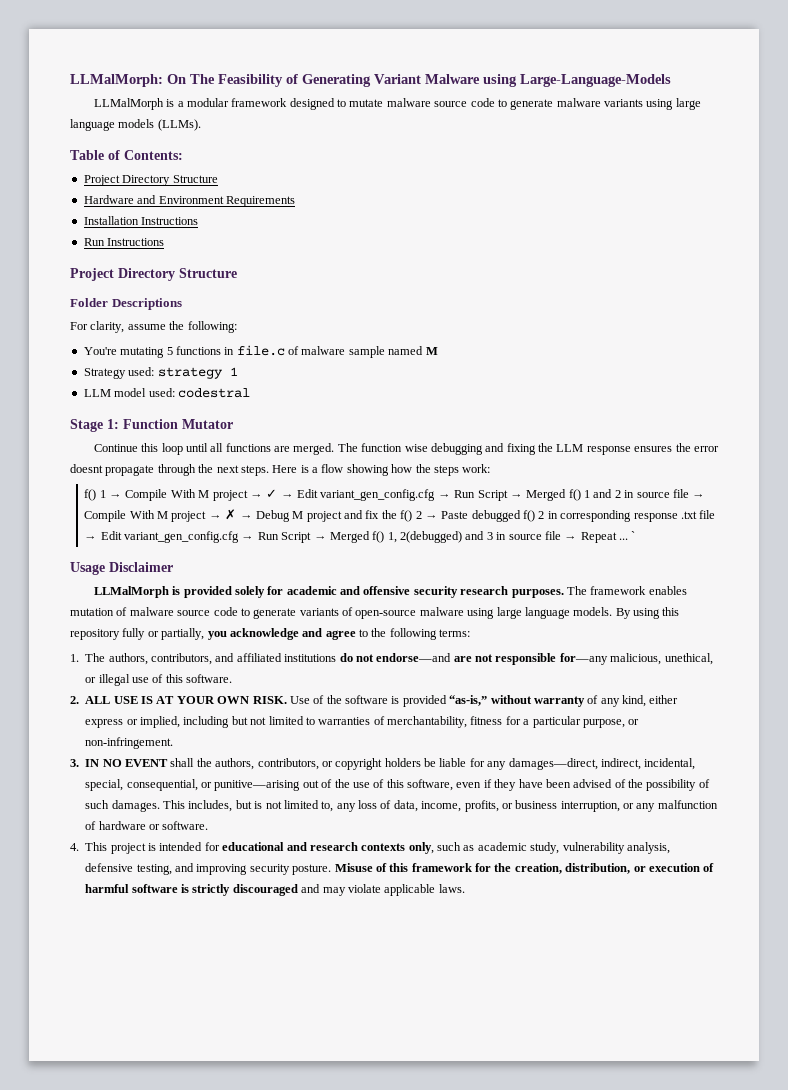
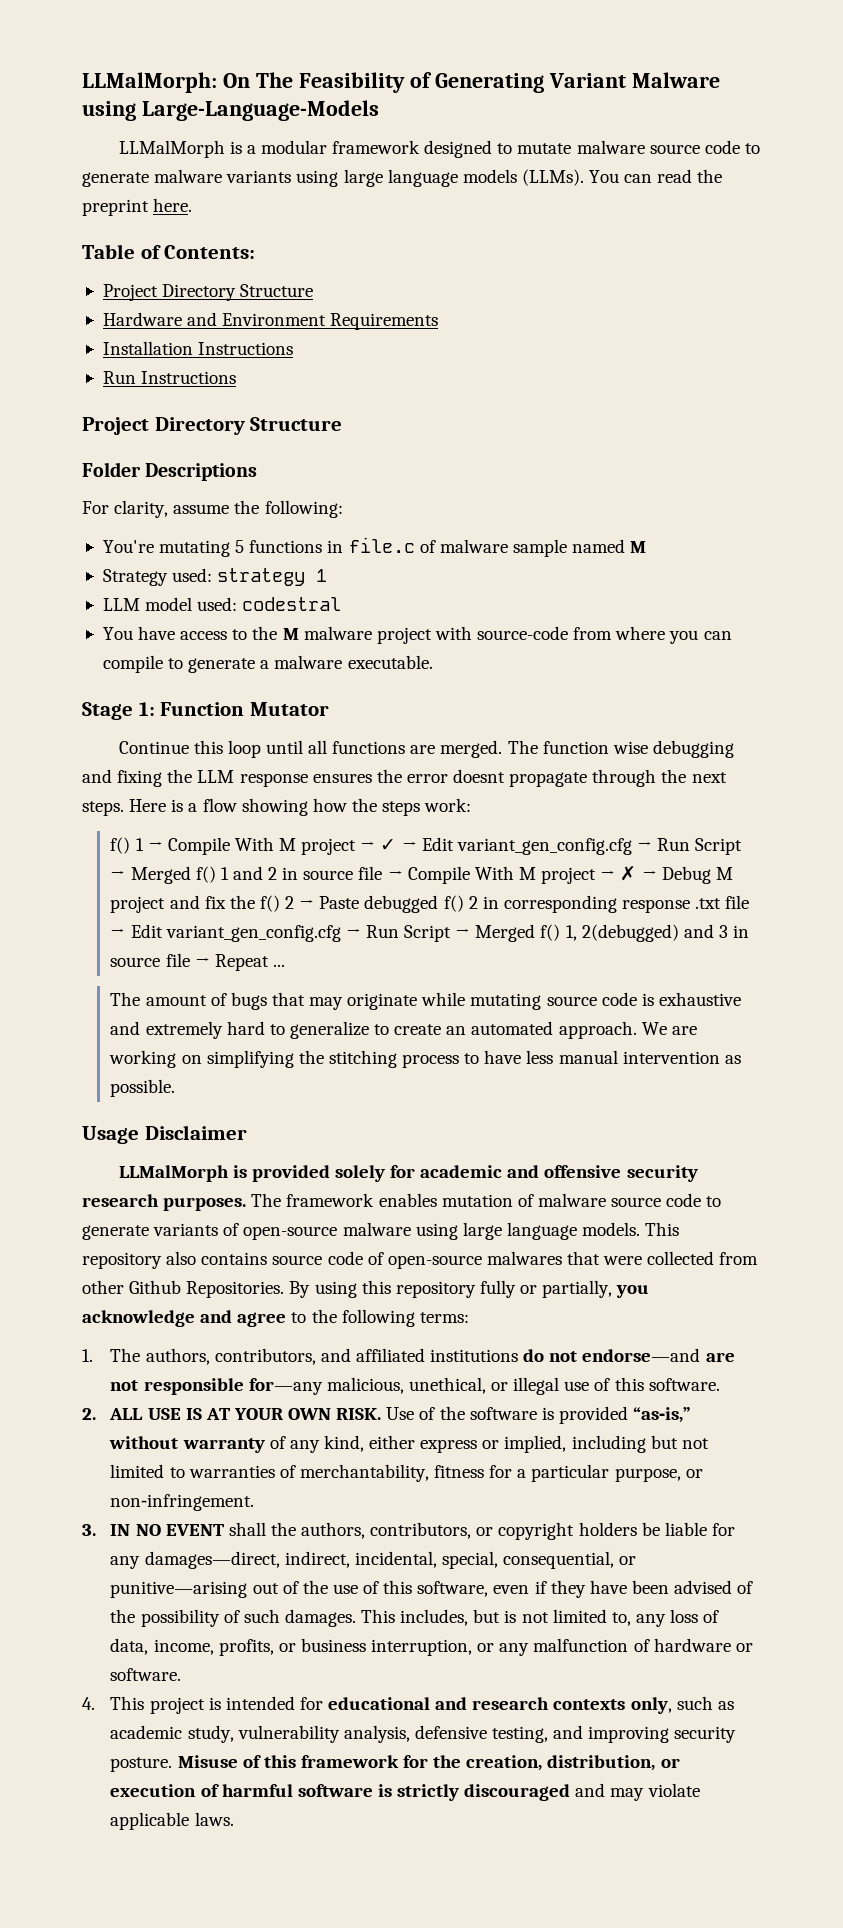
(201, 125) none -> [589,169,723,183] [82,198,193,216] You can read the preprint here.
(250, 393) none -> [102,626,732,644] [102,655,433,673] // You have access to the M malware project with source-code from where you can compile to generate a malware executable.
[631,531,636,540] ` -> [110,992,742,1010] [110,1021,697,1039] [109,1050,741,1068] [110,1079,176,1097] // The amount of bugs that may originate while mutating source code is exhaustive and extremely hard to generalize to create an automated approach. We are working on simplifying the stitching process to have less manual intervention as possible.
(613, 611) none -> [645,1222,680,1236] [82,1251,759,1269] [82,1280,285,1298] This repository also contains source code of open-source malwares that were collected from other Github Repositories.

